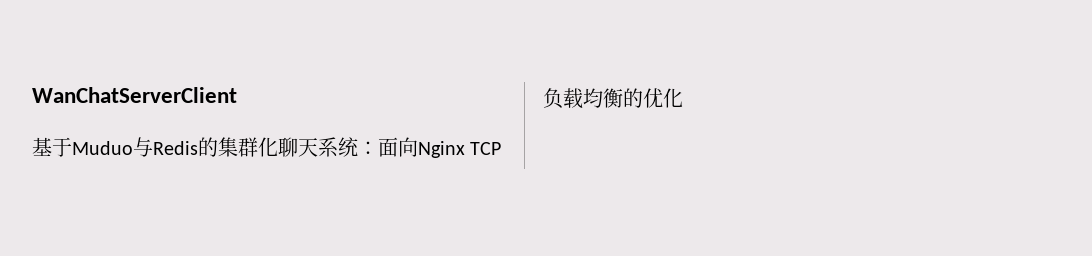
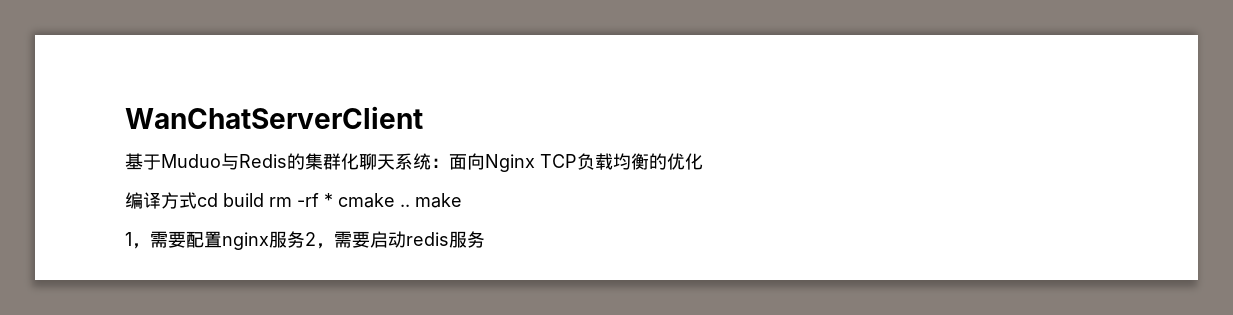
(683, 98) none -> [125,192,462,209] [125,231,485,250] // 编译方式cd build rm -rf * cmake .. make // 1，需要配置nginx服务2，需要启动redis服务

